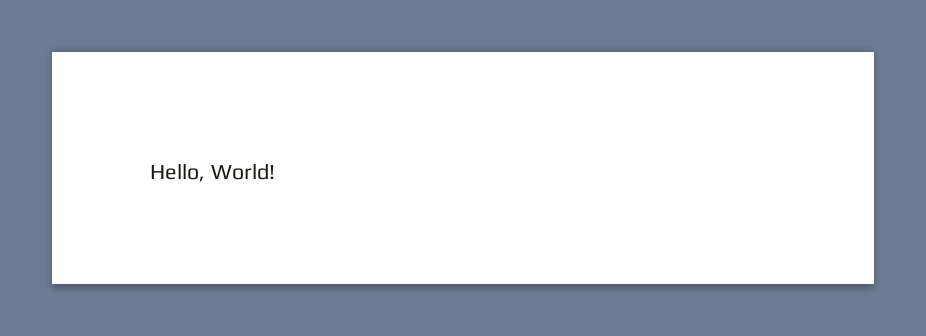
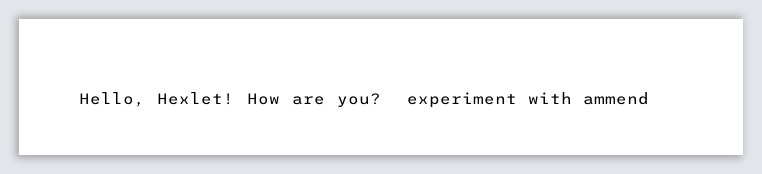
[210,163,275,180] World! -> [157,92,649,108] Hexlet! How are you? experiment with ammend

